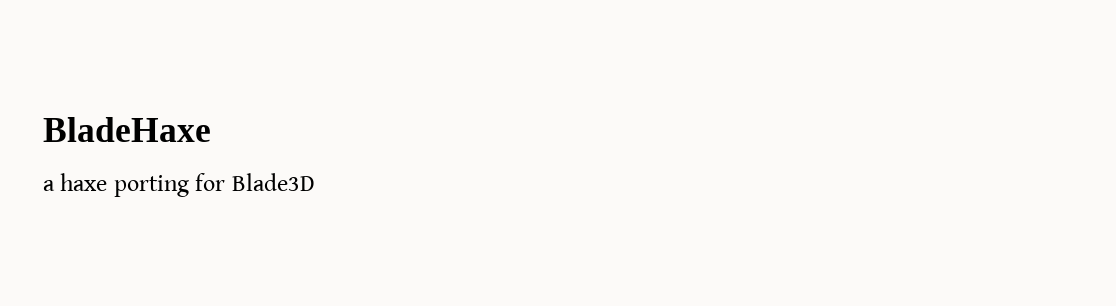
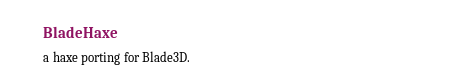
[231,173,315,191] Blade3D -> [142,51,191,62] Blade3D.

